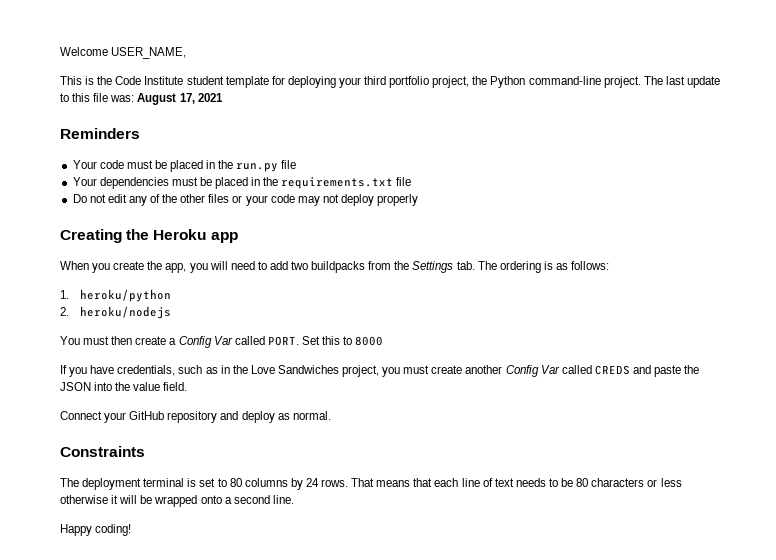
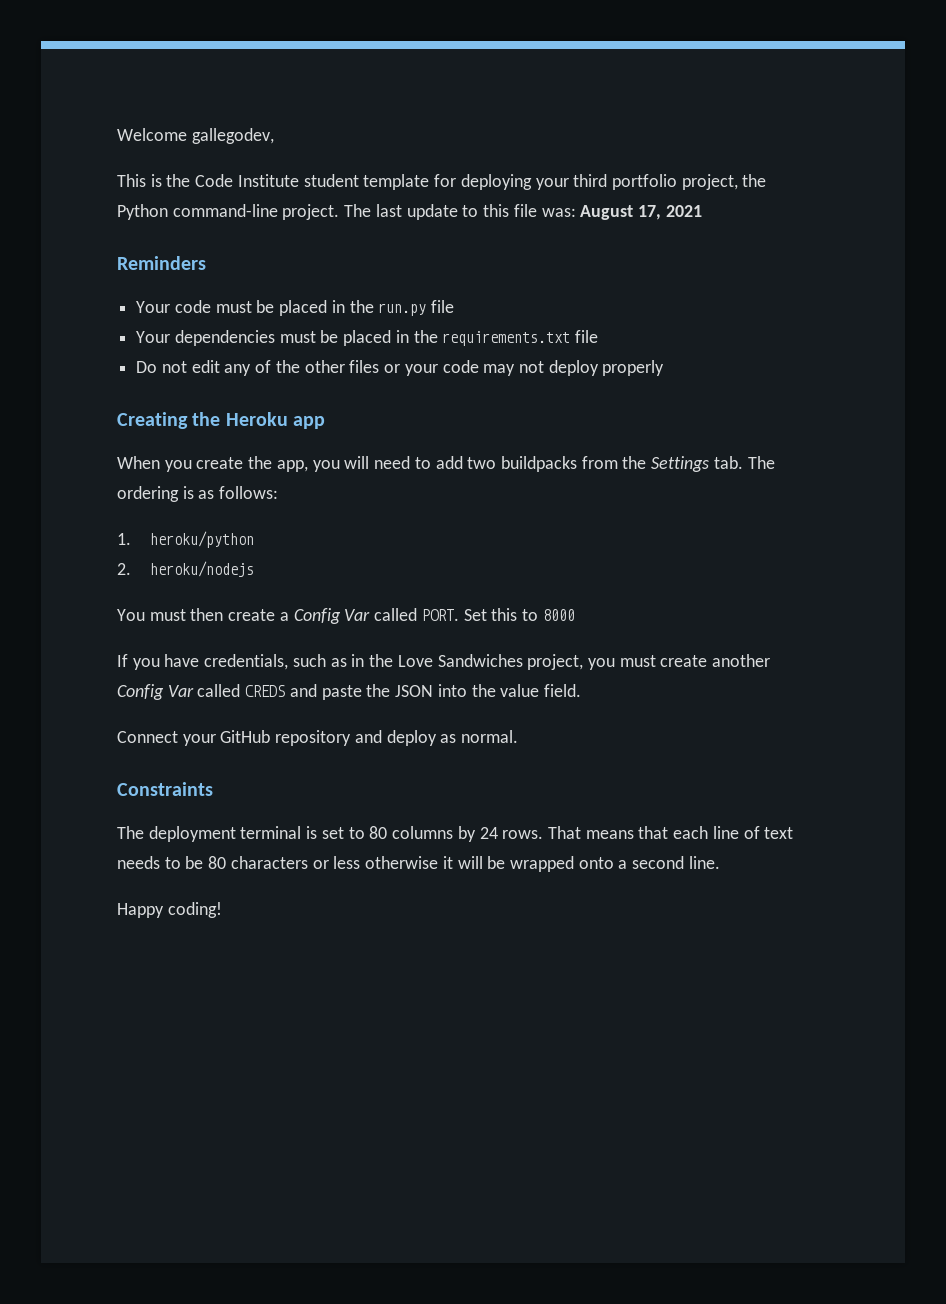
[111,47,187,59] USER_NAME, -> [191,128,274,144] gallegodev,

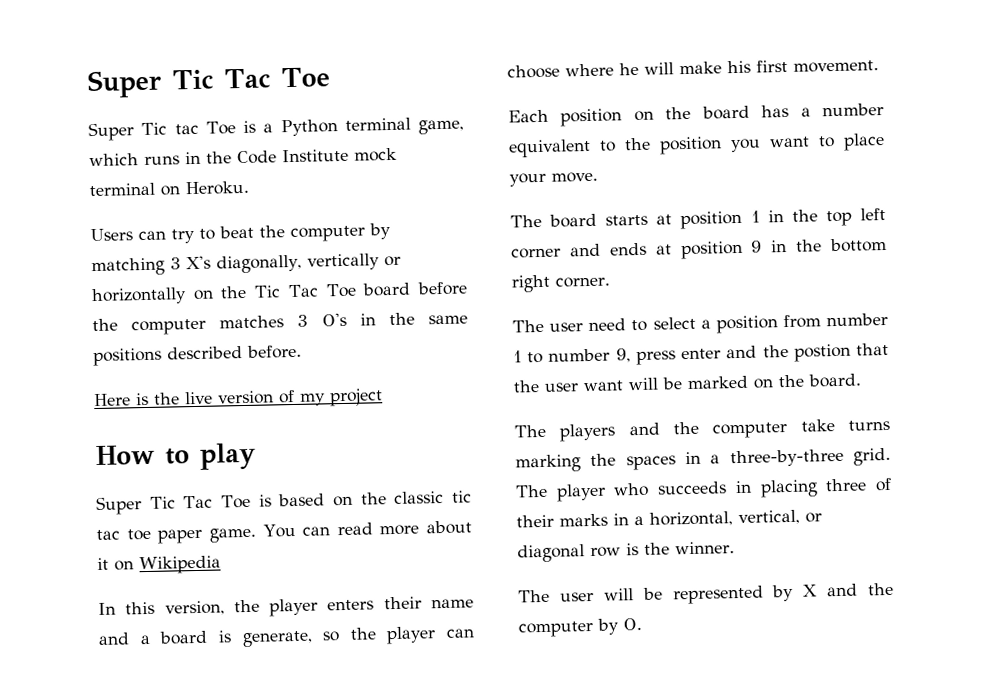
[117,128,274,144] [117,174,767,190] [117,204,702,220] [117,256,206,270] [136,300,455,316] [136,330,599,346] [136,360,665,376] [117,412,325,429] [117,456,775,472] [117,486,279,502] [117,531,254,548] [117,561,254,577] [117,608,575,624] [117,654,771,670] [117,684,581,700] [117,730,519,746] [117,782,213,796] [117,826,794,842] [117,856,720,872] [117,902,222,918] Welcome gallegodev, // This is the Code Institute student template for deploying your third portfolio project, the Python command-line project. The last update to this file was: August 17, 2021 // Reminders // Your code must be placed in the run.py file // Your dependencies must be placed in the requirements.txt file // Do not edit any of the other files or your code may not deploy properly // Creating the Heroku app // When you create the app, you will need to add two buildpacks from the Settings tab. The ordering is as follows: // 1. heroku/python // 2. heroku/nodejs // You must then create a Config Var called PORT. Set this to 8000 // If you have credentials, such as in the Love Sandwiches project, you must create another Config Var called CREDS and paste the JSON into the value field. // Connect your GitHub repository and deploy as normal. // Constraints // The deployment terminal is set to 80 columns by 24 rows. That means that each line of text needs to be 80 characters or less otherwise it will be wrapped onto a second line. // Happy coding! -> [87,67,330,99] [88,117,464,142] [89,147,397,167] [89,180,249,197] [90,222,391,244] [91,253,401,277] [91,281,468,306] [92,312,469,336] [93,344,302,367] [94,388,383,407] [95,442,256,470] [96,490,473,516] [96,520,472,544] [97,555,221,575] [98,596,474,617] [98,626,475,648] [507,59,879,79] [508,102,884,127] [508,132,885,158] [509,171,598,187] [510,207,886,230] [511,237,887,260] [511,274,610,293] [512,312,888,334] [513,342,889,366] [513,373,862,393] [514,419,890,442] [515,447,891,473] [515,477,892,502] [516,509,822,528] [517,541,735,563] [518,582,894,605] [518,617,642,638] Super Tic Tac Toe // Super Tic tac Toe is a Python terminal game, which runs in the Code Institute mock terminal on Heroku. // Users can try to beat the computer by matching 3 X's diagonally, vertically or horizontally on the Tic Tac Toe board before the computer matches 3 O's in the same positions described before. // Here is the live version of my project // How to play // Super Tic Tac Toe is based on the classic tic tac toe paper game. You can read more about it on Wikipedia // In this version, the player enters their name and a board is generate, so the player can choose where he will make his first movement. // Each position on the board has a number equivalent to the position you want to place your move. // The board starts at position 1 in the top left corner and ends at position 9 in the bottom right corner. // The user need to select a position from number 1 to number 9, press enter and the postion that the user want will be marked on the board. // The players and the computer take turns marking the spaces in a three-by-three grid. The player who succeeds in placing three of their marks in a horizontal, vertical, or diagonal row is the winner. // The user will be represented by X and the computer by O.

